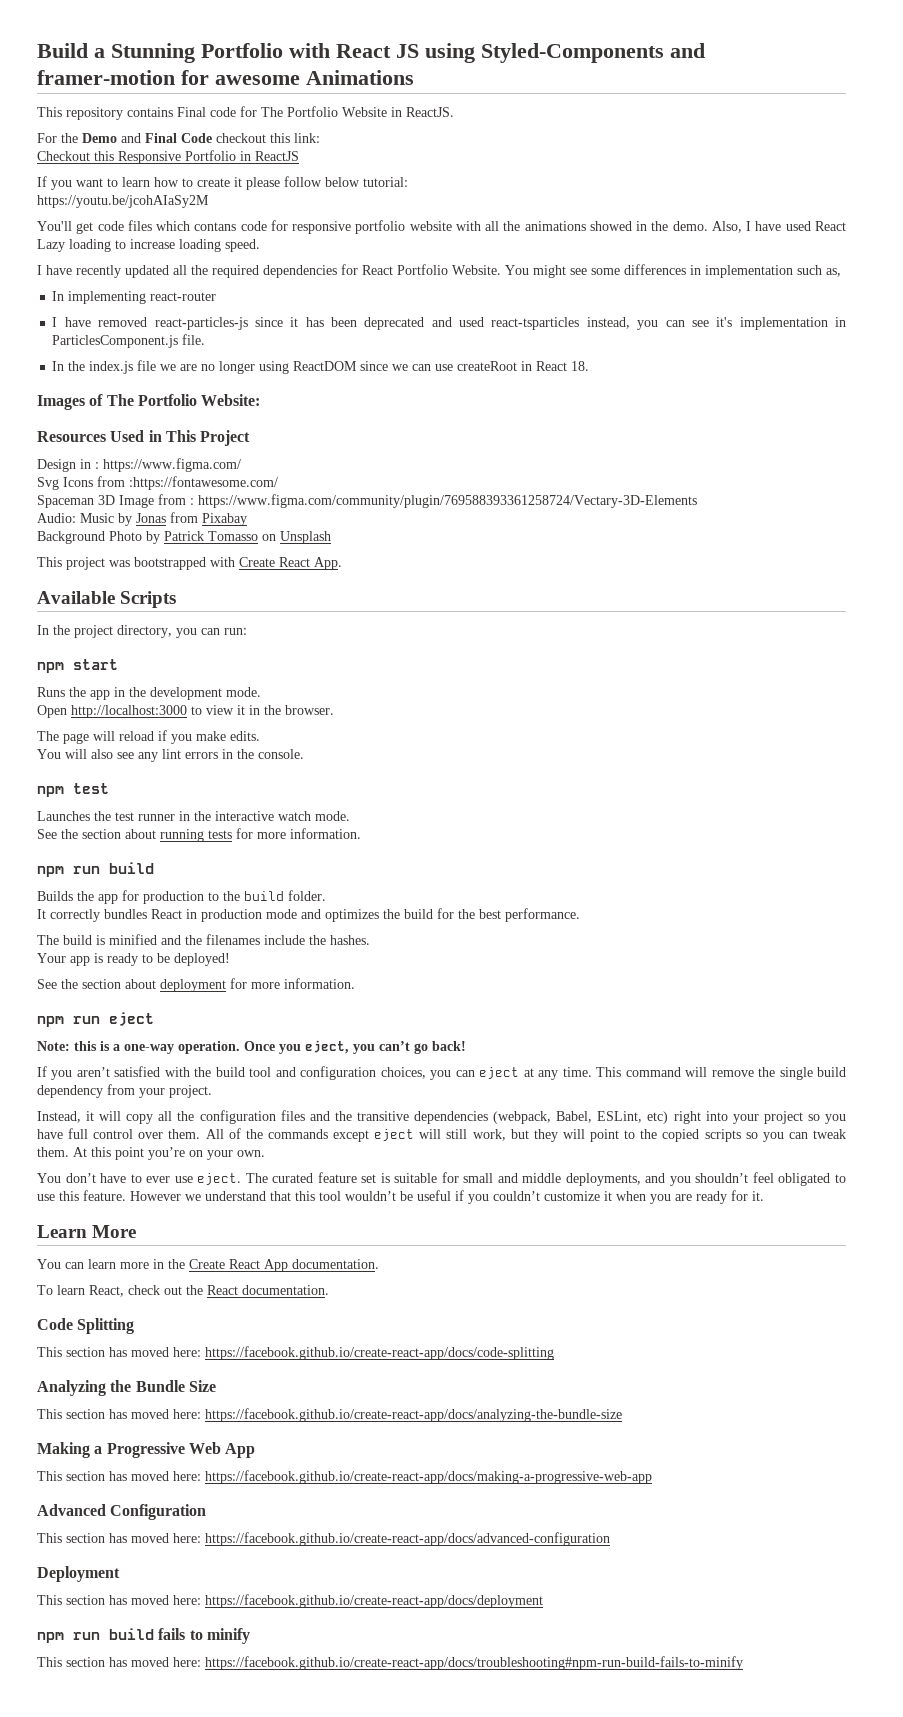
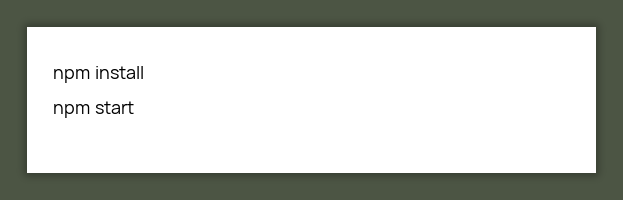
[37,43,705,63] [37,70,414,85] [37,106,454,120] [37,133,320,143] [37,150,299,164] [37,176,408,190] [37,195,209,208] [37,220,846,234] [37,239,260,252] [37,264,841,278] [52,291,217,304] [52,317,847,330] [52,334,206,348] [52,360,590,374] [37,394,261,410] [37,430,251,446] [37,458,241,472] [37,476,278,490] [37,494,697,508] [37,512,247,526] [37,531,331,544] [37,557,342,570] [37,591,177,608] [37,625,247,638] [37,659,118,673] [37,687,261,700] [37,705,334,718] [37,730,260,744] [37,749,304,762] [37,783,109,797] [37,811,350,821] [37,828,361,842] [37,862,154,877] [37,890,326,904] [37,908,580,922] [37,934,370,945] [37,953,230,966] [37,978,355,992] [37,1012,154,1027] [37,1040,466,1054] [37,1066,846,1080] [37,1084,212,1098] [37,1110,846,1124] [37,1128,847,1142] [37,1147,265,1160] [37,1172,846,1186] [37,1190,764,1204] [37,1225,137,1238] [37,1259,379,1272] [37,1285,329,1297] [37,1318,135,1334] [37,1346,554,1360] [37,1380,216,1396] [37,1408,622,1422] [37,1442,256,1458] [37,1470,652,1484] [37,1504,207,1520] [37,1532,610,1546] [37,1566,120,1582] [37,1594,543,1608] [37,1628,250,1644] [37,1656,743,1670] Build a Stunning Portfolio with React JS using Styled-Components and framer-motion for awesome Animations // This repository contains Final code for The Portfolio Website in ReactJS. // For the Demo and Final Code checkout this link: // Checkout this Responsive Portfolio in ReactJS // If you want to learn how to create it please follow below tutorial: // https://youtu.be/jcohAIaSy2M // You'll get code files which contans code for responsive portfolio website with all the animations showed in the demo. Also, I have used React Lazy loading to increase loading speed. // I have recently updated all the required dependencies for React Portfolio Website. You might see some differences in implementation such as, // In implementing react-router // I have removed react-particles-js since it has been deprecated and used react-tsparticles instead, you can see it's implementation in ParticlesComponent.js file. // In the index.js file we are no longer using ReactDOM since we can use createRoot in React 18. // Images of The Portfolio Website: // Resources Used in This Project // Design in : https://www.figma.com/ // Svg Icons from :https://fontawesome.com/ // Spaceman 3D Image from : https://www.figma.com/community/plugin/769588393361258724/Vectary-3D-Elements // Audio: Music by Jonas from Pixabay // Background Photo by Patrick Tomasso on Unsplash // This project was bootstrapped with Create React App. // Available Scripts // In the project directory, you can run: // npm start // Runs the app in the development mode. // Open http://localhost:3000 to view it in the browser. // The page will reload if you make edits. // You will also see any lint errors in the console. // npm test // Launches the test runner in the interactive watch mode. // See the section about running tests for more information. // npm run build // Builds the app for production to the build folder. // It correctly bundles React in production mode and optimizes the build for the best performance. // The build is minified and the filenames include the hashes. // Your app is ready to be deployed! // See the section about deployment for more information. // npm run eject // Note: this is a one-way operation. Once you eject, you can’t go back! // If you aren’t satisfied with the build tool and configuration choices, you can eject at any time. This command will remove the single build dependency from your project. // Instead, it will copy all the configuration files and the transitive dependencies (webpack, Babel, ESLint, etc) right into your project so you have full control over them. All of the commands except eject will still work, but they will point to the copied scripts so you can tweak them. At this point you’re on your own. // You don’t have to ever use eject. The curated feature set is suitable for small and middle deployments, and you shouldn’t feel obligated to use this feature. However we understand that this tool wouldn’t be useful if you couldn’t customize it when you are ready for it. // Learn More // You can learn more in the Create React App documentation. // To learn React, check out the React documentation. // Code Splitting // This section has moved here: https://facebook.github.io/create-react-app/docs/code-splitting // Analyzing the Bundle Size // This section has moved here: https://facebook.github.io/create-react-app/docs/analyzing-the-bundle-size // Making a Progressive Web App // This section has moved here: https://facebook.github.io/create-react-app/docs/making-a-progressive-web-app // Advanced Configuration // This section has moved here: https://facebook.github.io/create-react-app/docs/advanced-configuration // Deployment // This section has moved here: https://facebook.github.io/create-react-app/docs/deployment // npm run build fails to minify // This section has moved here: https://facebook.github.io/create-react-app/docs/troubleshooting#npm-run-build-fails-to-minify -> [53,66,144,83] [53,101,134,118] npm install // npm start

